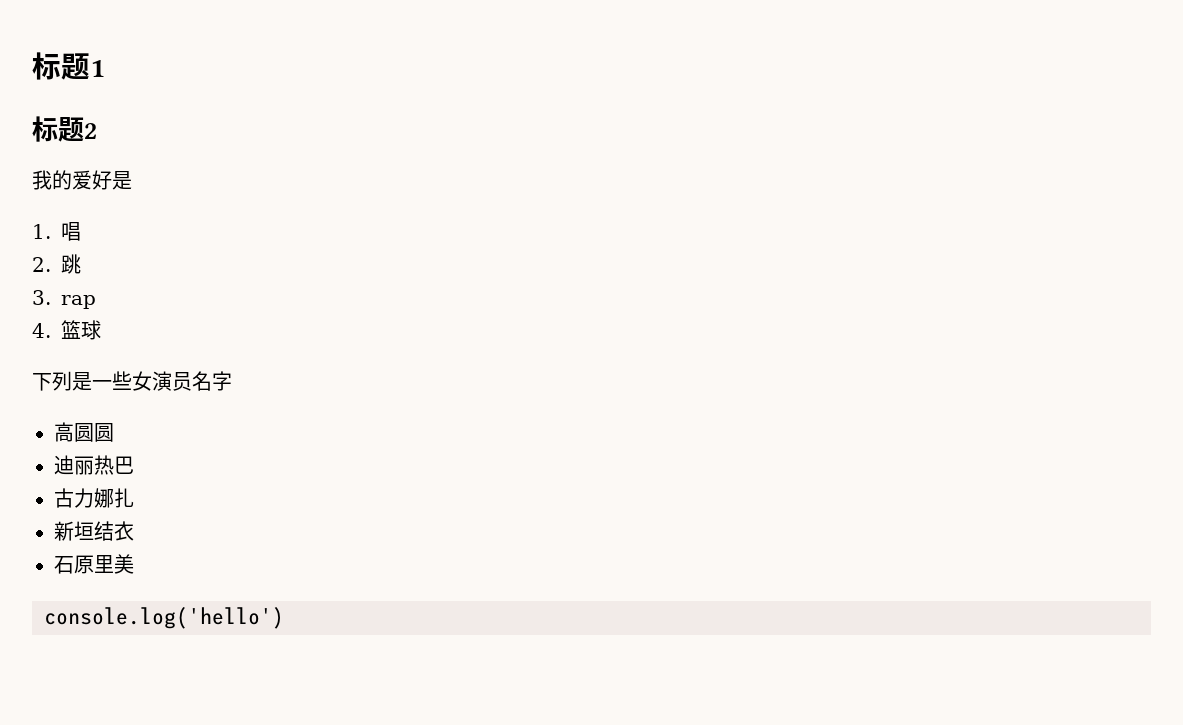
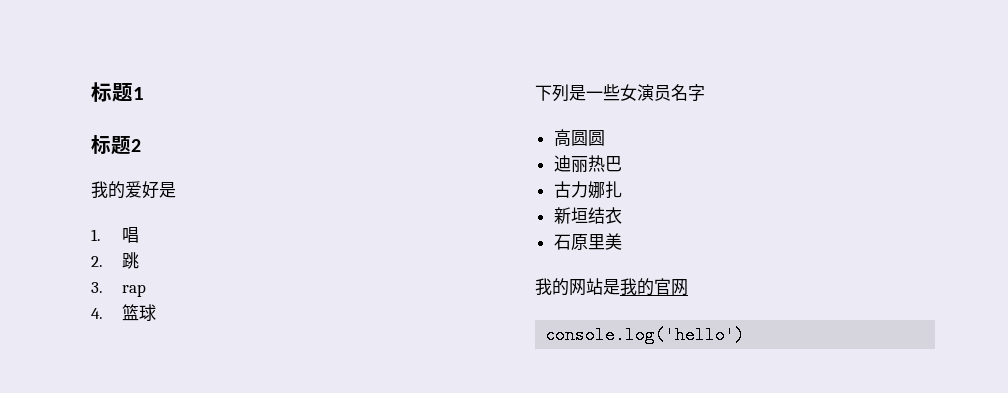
(134, 564) none -> [535,278,688,296] // 我的网站是我的官网

